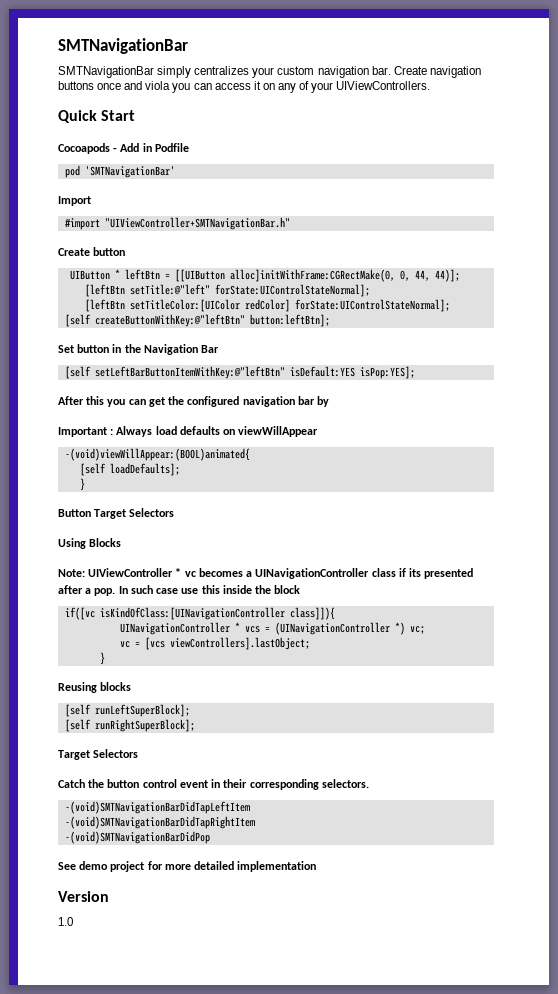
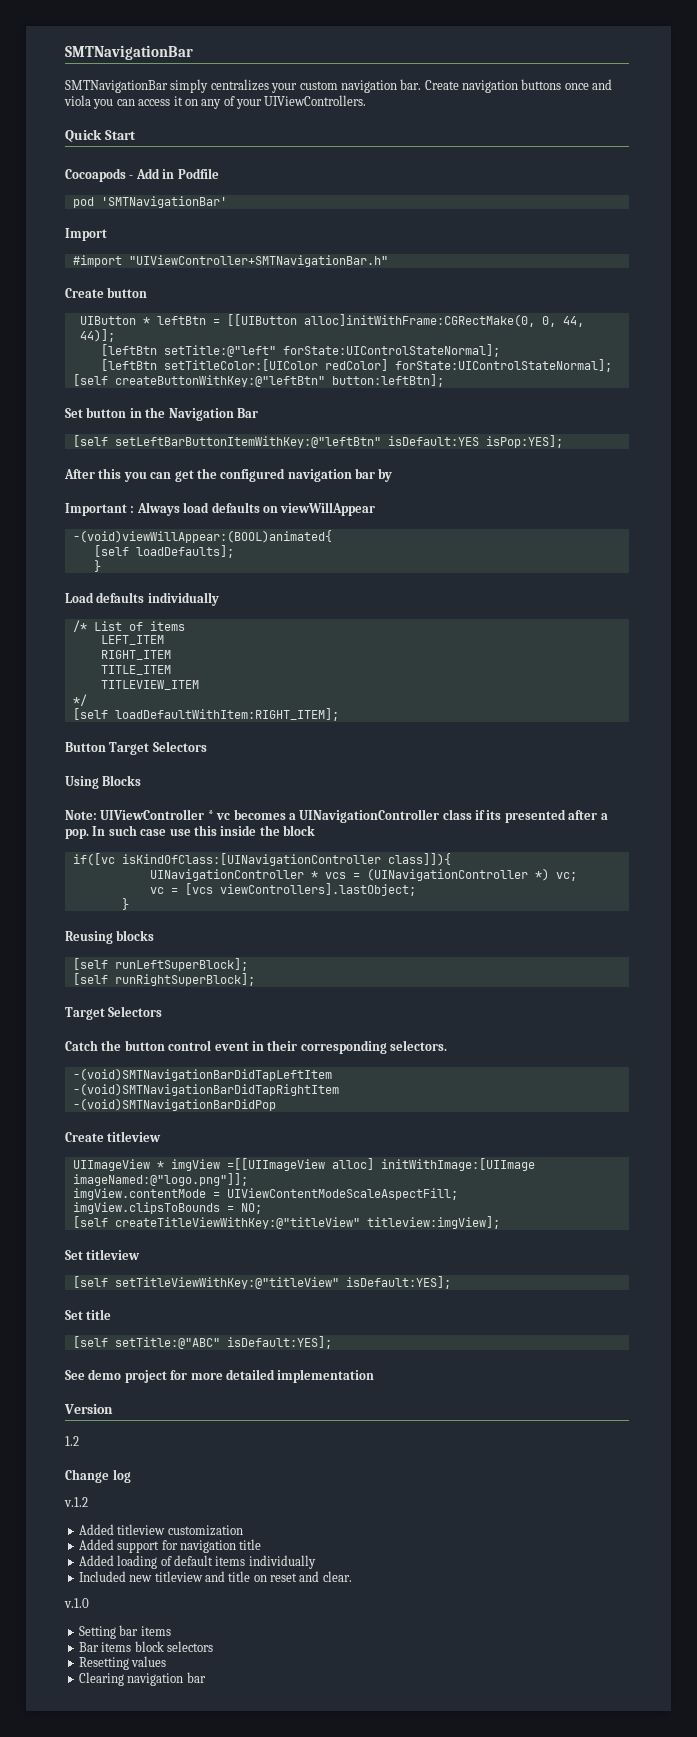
(85, 484) none -> [65,592,219,606] [72,620,185,632] [100,635,164,645] [100,650,171,660] [100,665,171,675] [100,680,199,690] [72,694,87,706] [72,708,339,721] // Load defaults individually // /* List of items // LEFT_ITEM // RIGHT_ITEM // TITLE_ITEM // TITLEVIEW_ITEM // */ // [self loadDefaultWithItem:RIGHT_ITEM];
(210, 837) none -> [65,1131,162,1142] [72,1158,535,1171] [72,1173,248,1186] [72,1188,458,1200] [72,1202,262,1214] [72,1216,500,1229] [65,1249,141,1260] [72,1276,451,1289] [65,1309,112,1320] [72,1336,332,1349] // Create titleview // UIImageView * imgView =[[UIImageView alloc] initWithImage:[UIImage imageNamed:@"logo.png"]]; // imgView.contentMode = UIViewContentModeScaleAspectFill; // imgView.clipsToBounds = NO; // [self createTitleViewWithKey:@"titleView" titleview:imgView]; // Set titleview // [self setTitleViewWithKey:@"titleView" isDefault:YES]; // Set title // [self setTitle:@"ABC" isDefault:YES];
[58,917,73,926] 1.0 -> [65,1436,79,1446] [65,1469,131,1483] [64,1497,88,1507] [78,1524,243,1536] [78,1539,262,1553] [78,1555,316,1569] [78,1571,352,1582] [64,1598,89,1608] [78,1625,171,1639] [78,1641,213,1652] [78,1656,167,1670] [78,1672,206,1686] 1.2 // Change log // v.1.2 // Added titleview customization // Added support for navigation title // Added loading of default items individually // Included new titleview and title on reset and clear. // v.1.0 // Setting bar items // Bar items block selectors // Resetting values // Clearing navigation bar

